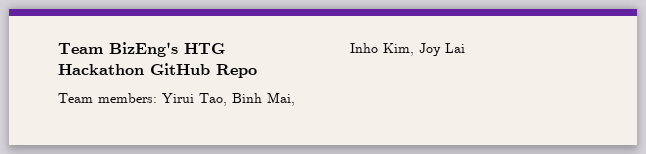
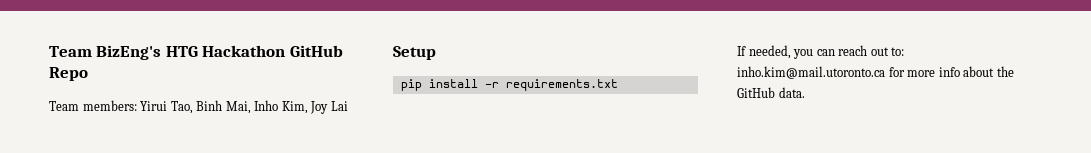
(465, 48) none -> [393,46,436,60] [400,79,618,91] [737,45,905,59] [737,66,1014,79] [737,87,805,98] // Setup // pip install -r requirements.txt // If needed, you can reach out to: inho.kim@mail.utoronto.ca for more info about the GitHub data.

